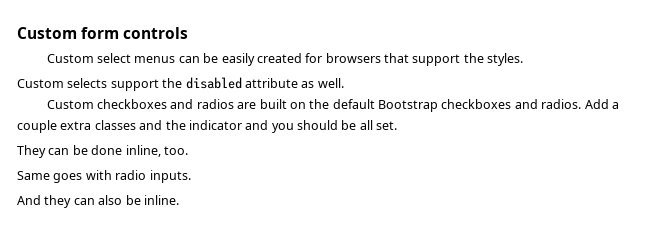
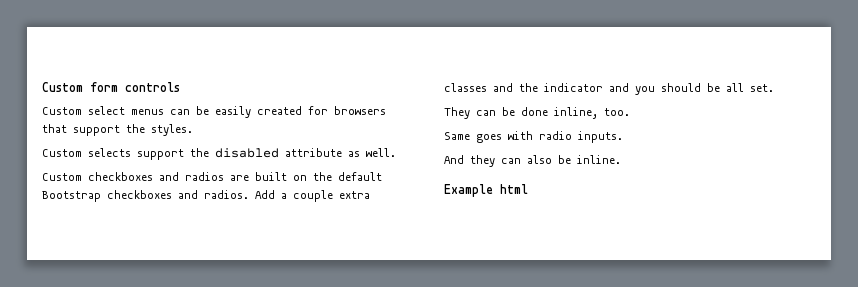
(179, 200) none -> [444,184,528,197] // Example html

